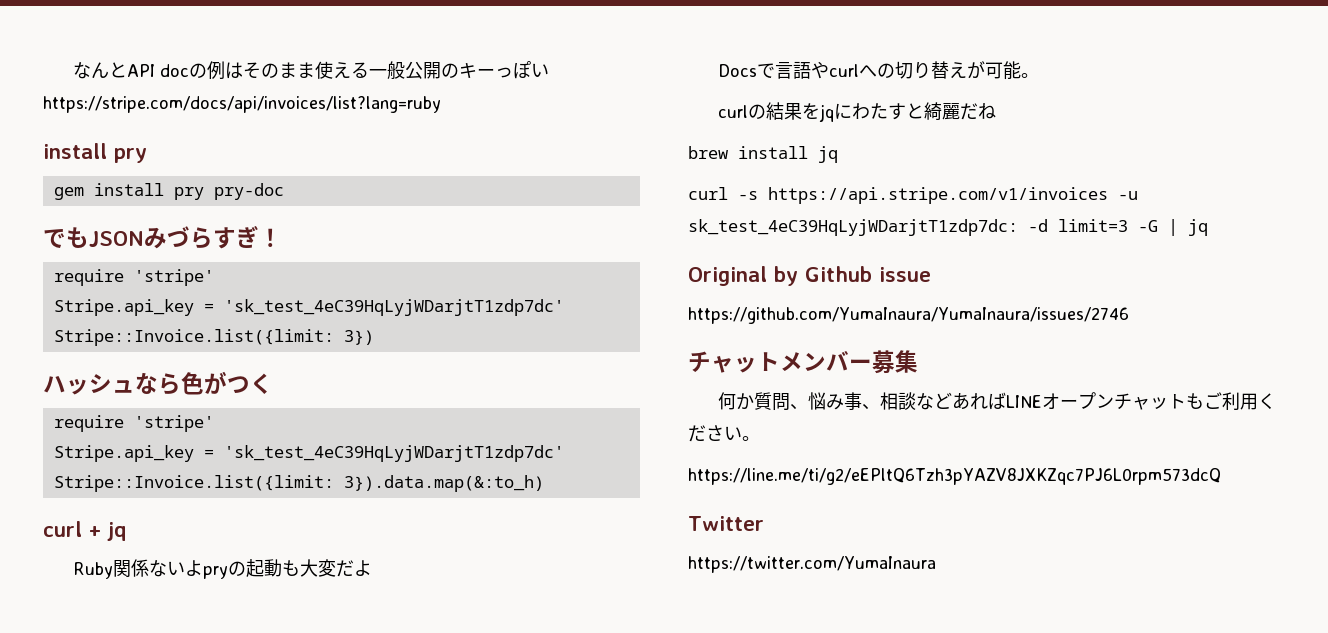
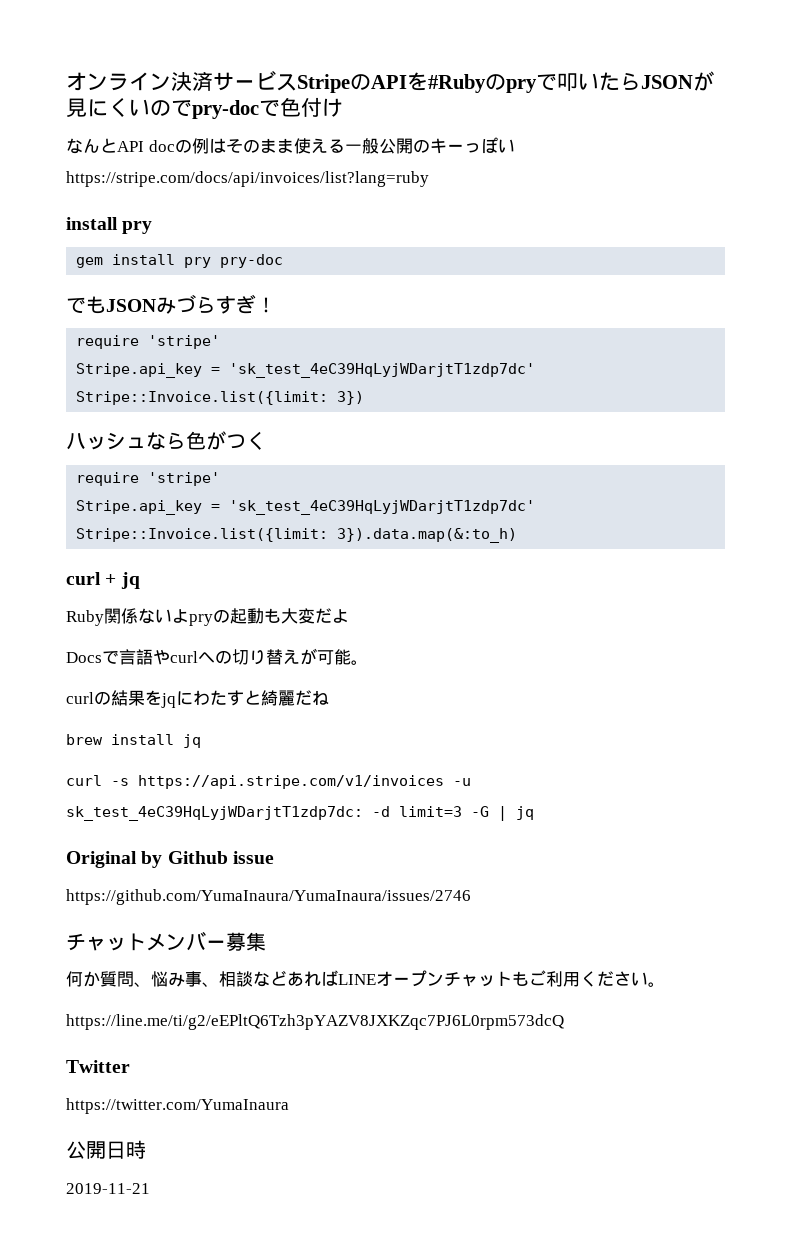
(73, 70) none -> [66,71,714,93] [66,97,343,119] オンライン決済サービスStripeのAPIを#Rubyのpryで叩いたらJSONが見にくいのでpry-docで色付け //
(936, 564) none -> [66,1140,146,1159] [66,1183,150,1194] // 公開日時 // 2019-11-21

